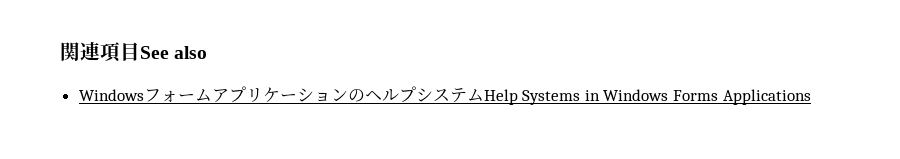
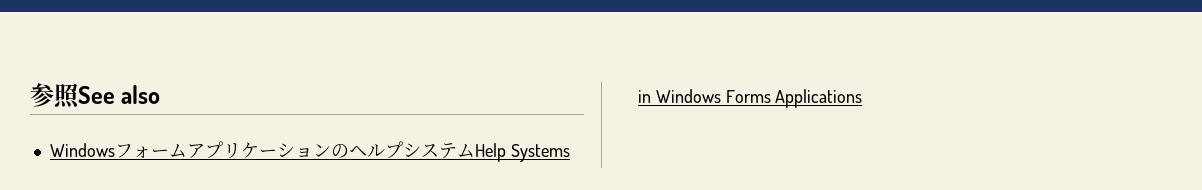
[60,42,140,62] 関連項目 -> [30,83,80,109] 参照

